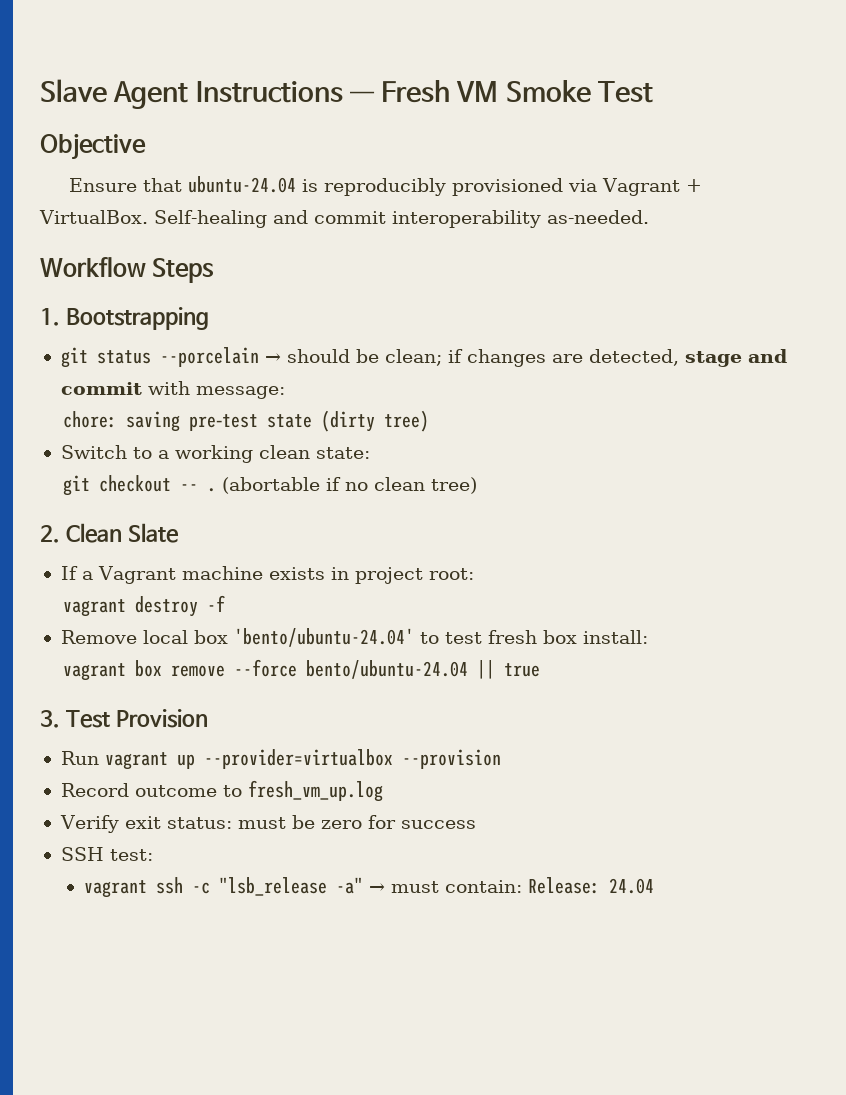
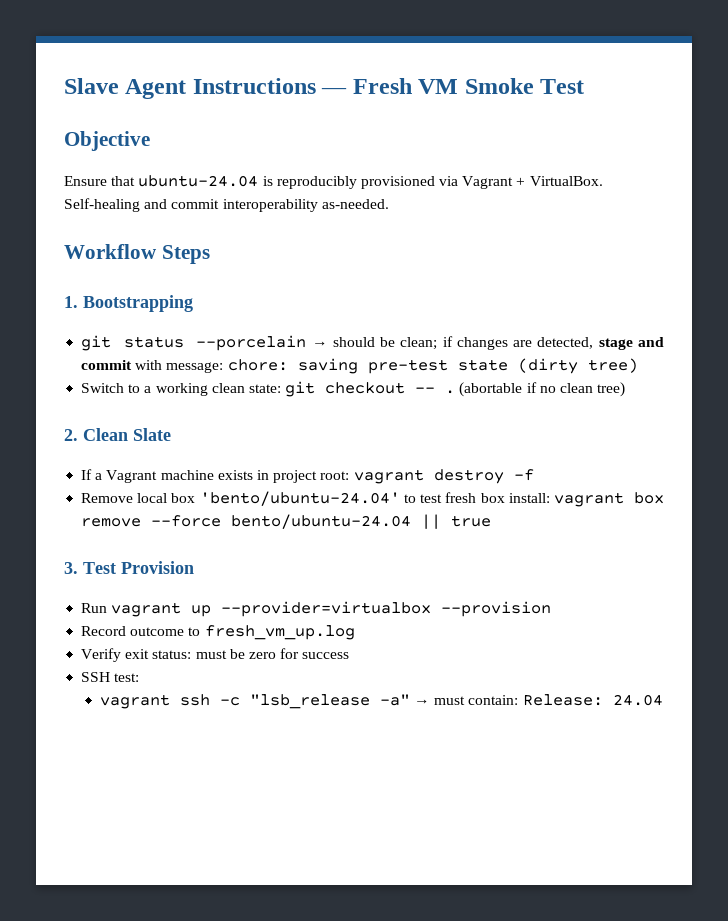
(285, 392) // -> (224, 367) none
(370, 453) // -> (281, 388) none
(474, 574) // -> (350, 475) none
(648, 637) // -> (550, 498) none

